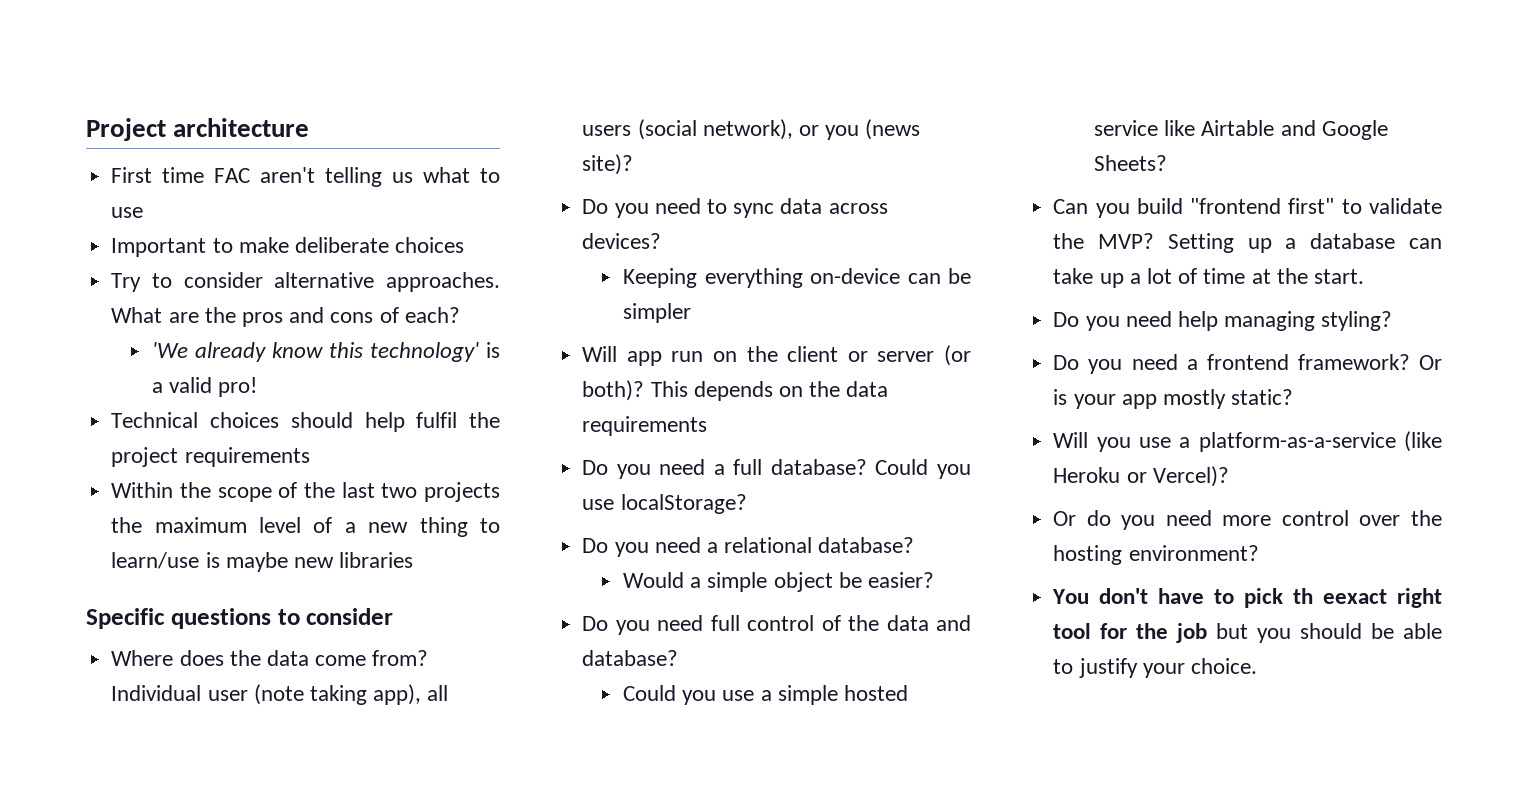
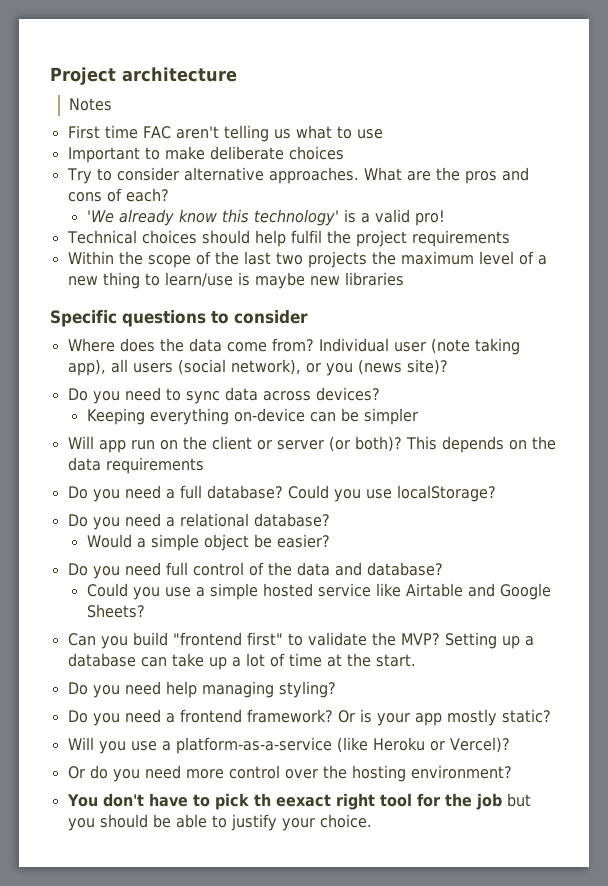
(310, 127) none -> [69,98,113,111] // Notes

